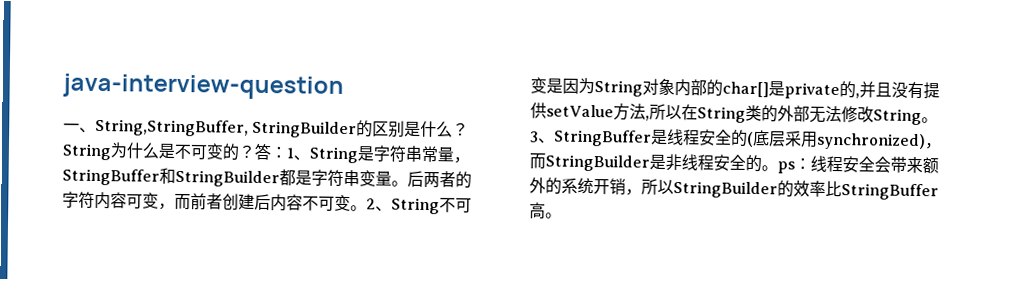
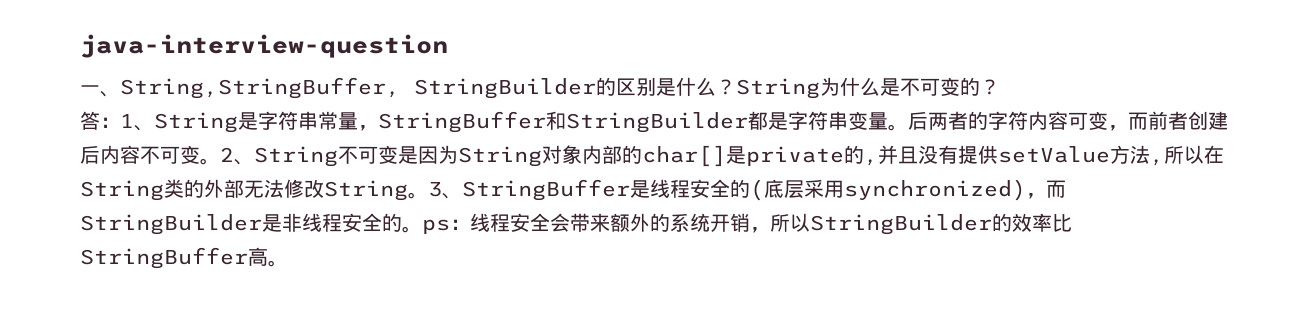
(255, 151) none -> (1000, 87) //

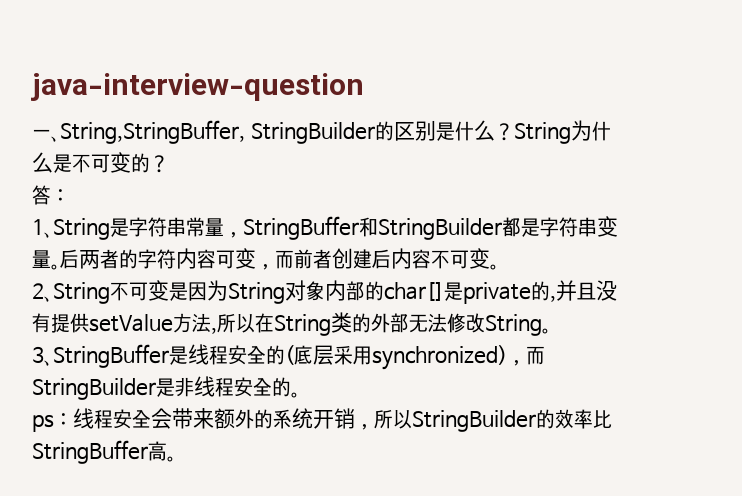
(120, 122) none -> (70, 195) //
(220, 161) none -> (499, 267) //
(428, 195) none -> (551, 331) //
(422, 229) none -> (300, 395) //

